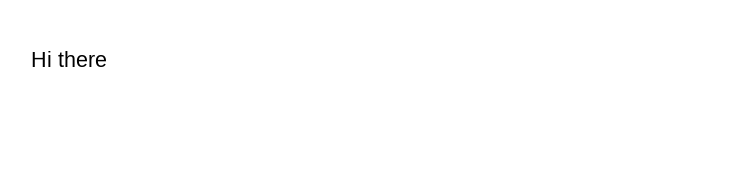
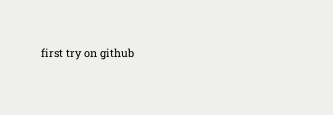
[31,51,107,67] Hi there -> [41,48,134,60] first try on github

